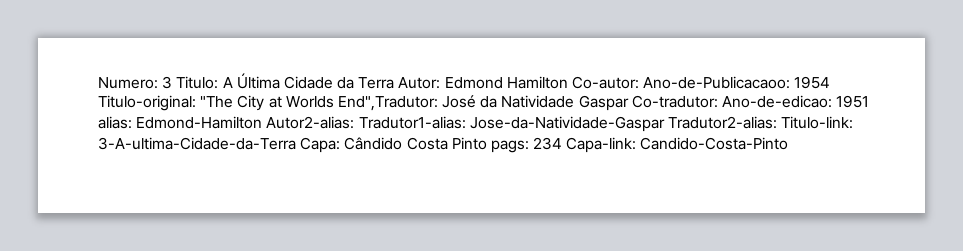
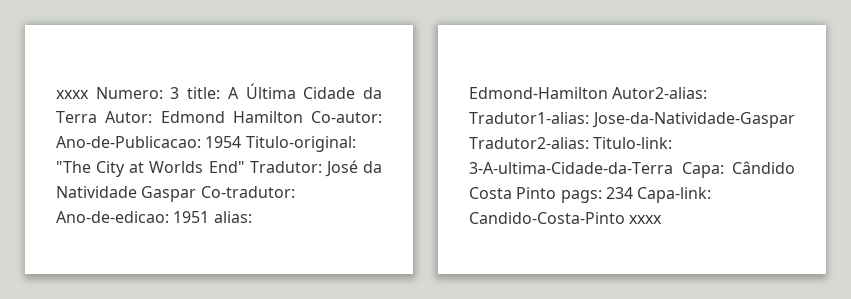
(98, 83) none -> [56,90,89,99] xxxx
[176,76,219,89] Titulo: -> [187,87,221,99] title:
[643,76,791,89] Ano-de-Publicacaoo: -> [56,136,201,148] Ano-de-Publicacao:
[337,96,438,111] End",Tradutor: -> [208,161,322,173] End" Tradutor:
(789, 143) none -> [629,215,663,224] xxxx

